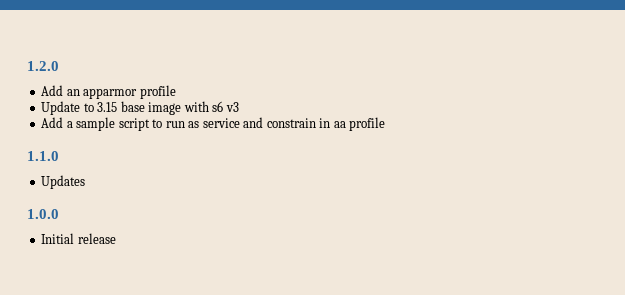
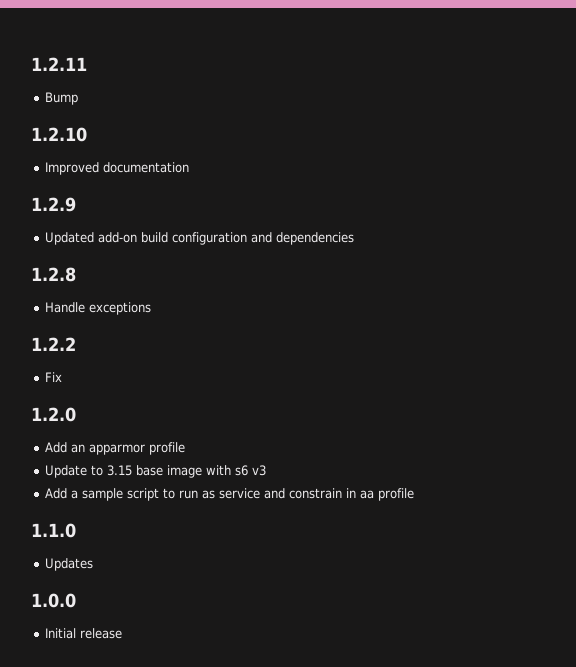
(27, 66) none -> [31,57,87,71] [45,92,79,105] [31,127,87,142] [45,162,190,175] [31,197,76,212] [45,232,355,245] [31,267,76,282] [45,302,152,315] [31,337,76,351] [45,372,63,382] 1.2.11 // Bump // 1.2.10 // Improved documentation // 1.2.9 // Updated add-on build configuration and dependencies // 1.2.8 // Handle exceptions // 1.2.2 // Fix //

